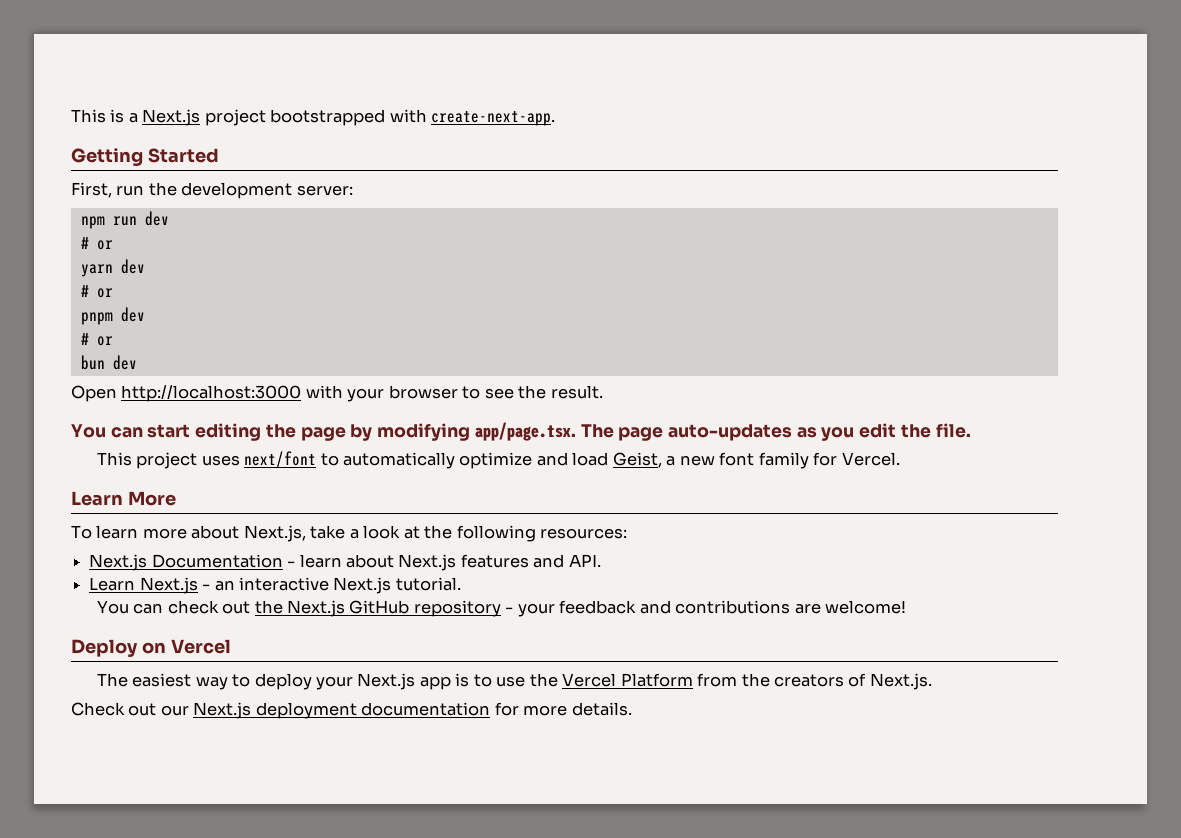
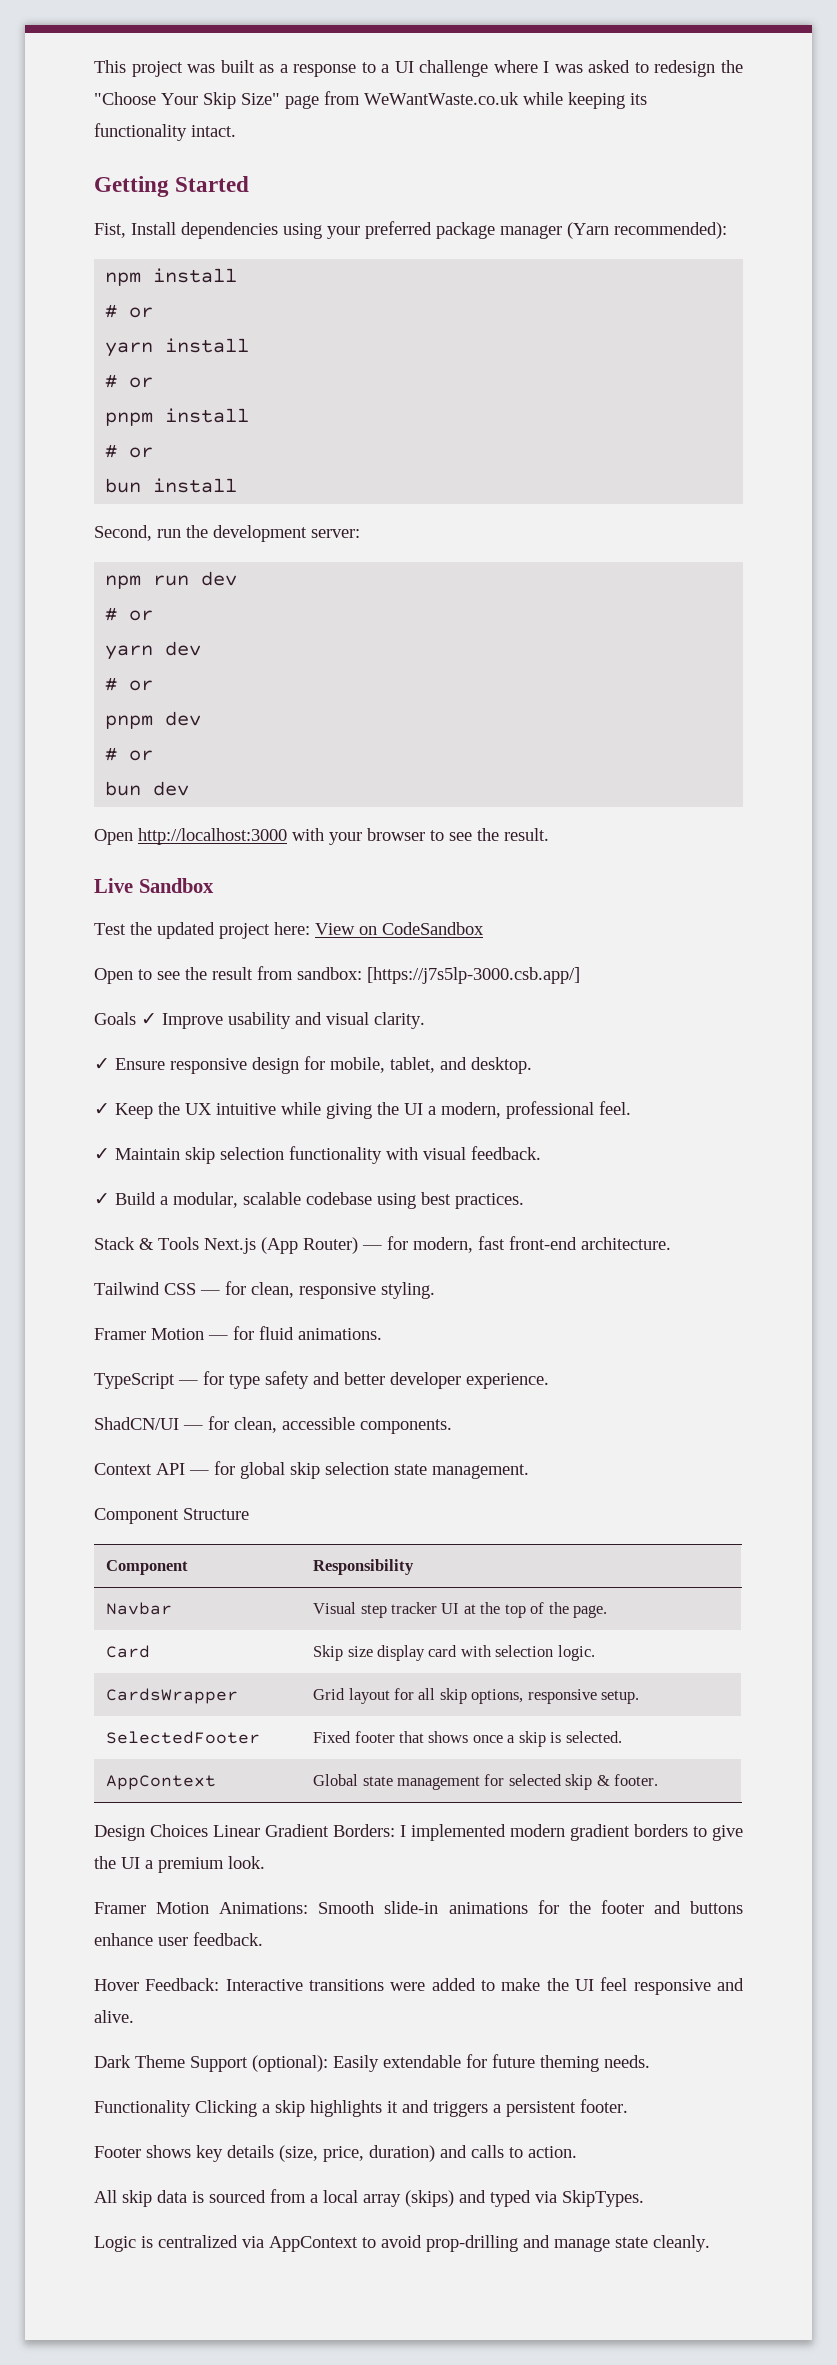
[71,109,556,126] [71,148,219,166] [71,182,112,198] This is a Next.js project bootstrapped with create-next-app. // Getting Started // First, -> [94,60,743,77] [94,91,647,109] [94,123,236,141] [94,176,250,197] [94,221,727,239] [105,268,238,286] [105,304,154,318] [105,338,250,357] [105,374,154,388] [105,408,250,426] [105,444,154,458] [105,478,238,493] [94,525,152,541] This project was built as a response to a UI challenge where I was asked to redesign the "Choose Your Skip Size" page from WeWantWaste.co.uk while keeping its functionality intact. // Getting Started // Fist, Install dependencies using your preferred package manager (Yarn recommended): // npm install // # or // yarn install // # or // pnpm install // # or // bun install // Second,
[71,422,971,441] [96,451,900,469] [71,491,176,506] [71,525,628,542] [89,554,601,571] [89,577,461,594] [96,600,907,617] [71,639,231,657] [96,673,932,690] [71,702,632,719] You can start editing the page by modifying app/page.tsx. The page auto-updates as you edit the file. // This project uses next/font to automatically optimize and load Geist, a new font family for Vercel. // Learn More // To learn more about Next.js, take a look at the following resources: // Next.js Documentation - learn about Next.js features and API. // Learn Next.js - an interactive Next.js tutorial. // You can check out the Next.js GitHub repository - your feedback and contributions are welcome! // Deploy on Vercel // The easiest way to deploy your Next.js app is to use the Vercel Platform from the creators of Next.js. // Check out our Next.js deployment documentation for more details. -> [94,878,214,893] [94,922,484,939] [94,966,580,984] [94,1012,425,1029] [94,1056,532,1074] [94,1101,631,1119] [94,1146,541,1164] [94,1192,524,1209] [94,1236,671,1254] [94,1281,435,1299] [94,1326,382,1340] [94,1371,549,1389] [94,1416,452,1434] [94,1461,529,1479] [94,1508,249,1524] [106,1560,189,1575] [313,1559,415,1575] [106,1602,173,1615] [313,1602,608,1618] [106,1645,151,1658] [313,1645,595,1661] [106,1688,239,1704] [313,1688,640,1704] [106,1731,261,1744] [313,1731,622,1747] [106,1775,217,1790] [313,1774,659,1790] [94,1824,743,1841] [94,1856,265,1873] [94,1900,744,1914] [94,1932,263,1946] [94,1977,744,1995] [94,2010,134,2023] [94,2054,650,2072] [94,2099,628,2117] [94,2145,577,2162] [94,2189,644,2207] [94,2235,710,2252] Live Sandbox // Test the updated project here: View on CodeSandbox // Open to see the result from sandbox: [https://j7s5lp-3000.csb.app/] // Goals ✓ Improve usability and visual clarity. // ✓ Ensure responsive design for mobile, tablet, and desktop. // ✓ Keep the UX intuitive while giving the UI a modern, professional feel. // ✓ Maintain skip selection functionality with visual feedback. // ✓ Build a modular, scalable codebase using best practices. // Stack & Tools Next.js (App Router) — for modern, fast front-end architecture. // Tailwind CSS — for clean, responsive styling. // Framer Motion — for fluid animations. // TypeScript — for type safety and better developer experience. // ShadCN/UI — for clean, accessible components. // Context API — for global skip selection state management. // Component Structure // Component | Responsibility // Navbar | Visual step tracker UI at the top of the page. // Card | Skip size display card with selection logic. // CardsWrapper | Grid layout for all skip options, responsive setup. // SelectedFooter | Fixed footer that shows once a skip is selected. // AppContext | Global state management for selected skip & footer. // Design Choices Linear Gradient Borders: I implemented modern gradient borders to give the UI a premium look. // Framer Motion Animations: Smooth slide-in animations for the footer and buttons enhance user feedback. // Hover Feedback: Interactive transitions were added to make the UI feel responsive and alive. // Dark Theme Support (optional): Easily extendable for future theming needs. // Functionality Clicking a skip highlights it and triggers a persistent footer. // Footer shows key details (size, price, duration) and calls to action. // All skip data is sourced from a local array (skips) and typed via SkipTypes. // Logic is centralized via AppContext to avoid prop-drilling and manage state cleanly.

